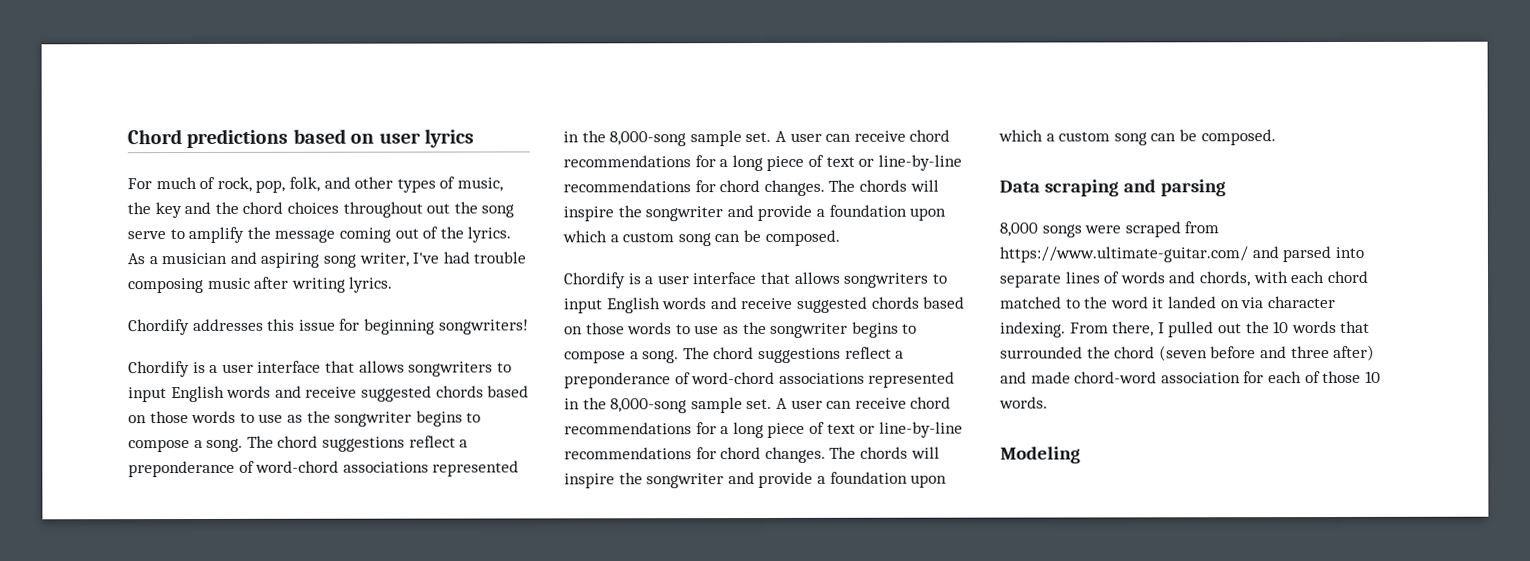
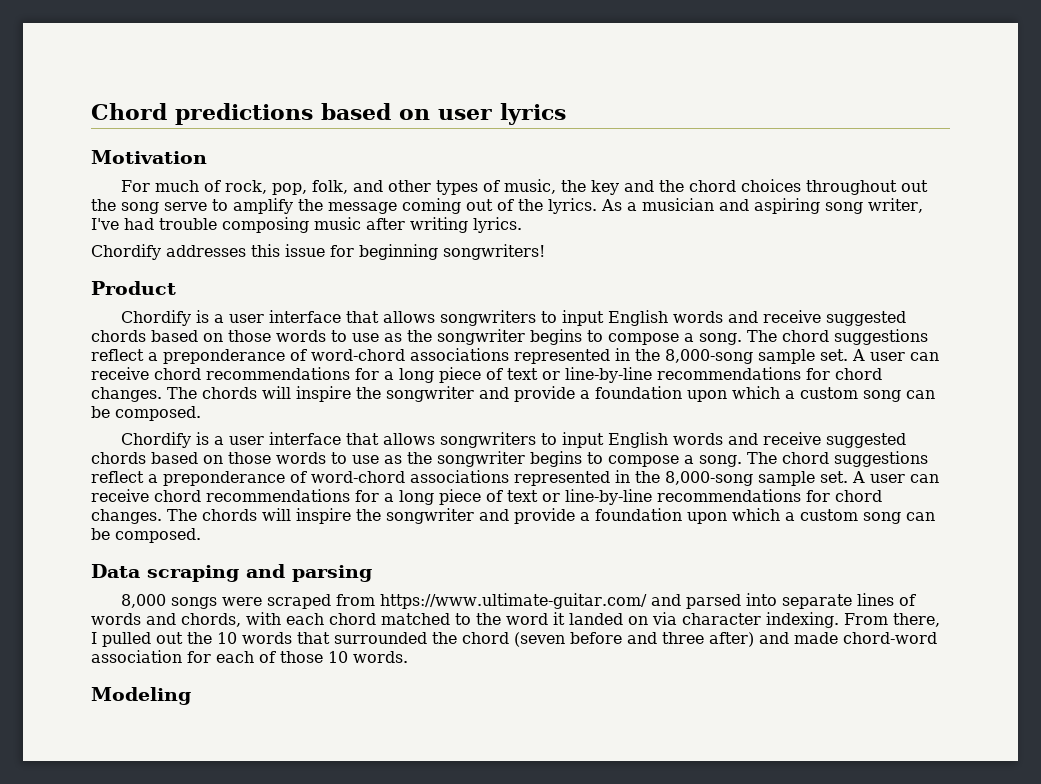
(474, 138) none -> [91,150,207,164] // Motivation
(529, 327) none -> [91,281,176,295] // Product

